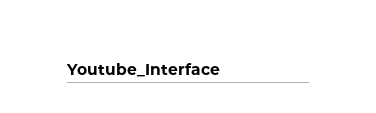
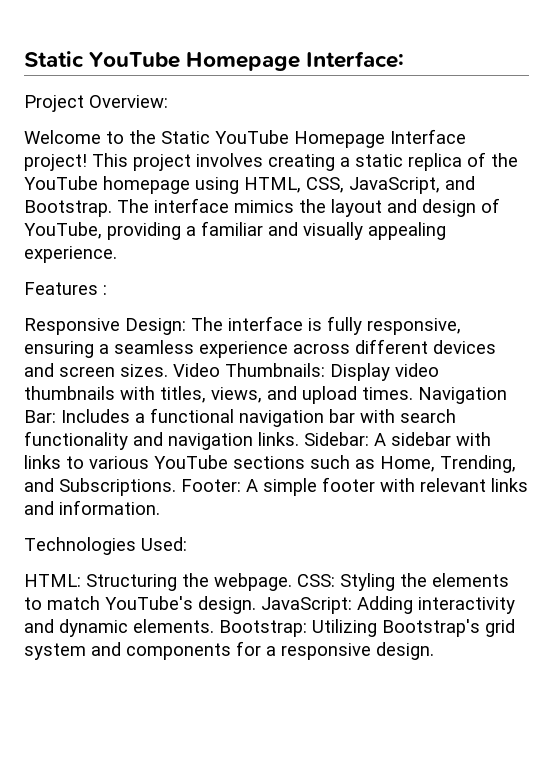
[66,63,220,77] Youtube_Interface -> [24,51,405,71] [24,95,168,112] [24,129,466,148] [24,152,518,171] [24,176,475,194] [24,198,500,217] [24,221,446,240] [24,246,117,263] [24,282,107,295] [24,316,461,335] [24,339,496,358] [24,363,439,381] [24,386,507,404] [24,408,456,427] [24,431,491,450] [24,455,516,473] [24,477,528,496] [24,500,160,515] [24,537,187,555] [24,573,509,591] [24,596,515,614] [24,619,515,637] [24,641,434,660] Static YouTube Homepage Interface: // Project Overview: // Welcome to the Static YouTube Homepage Interface project! This project involves creating a static replica of the YouTube homepage using HTML, CSS, JavaScript, and Bootstrap. The interface mimics the layout and design of YouTube, providing a familiar and visually appealing experience. // Features : // Responsive Design: The interface is fully responsive, ensuring a seamless experience across different devices and screen sizes. Video Thumbnails: Display video thumbnails with titles, views, and upload times. Navigation Bar: Includes a functional navigation bar with search functionality and navigation links. Sidebar: A sidebar with links to various YouTube sections such as Home, Trending, and Subscriptions. Footer: A simple footer with relevant links and information. // Technologies Used: // HTML: Structuring the webpage. CSS: Styling the elements to match YouTube's design. JavaScript: Adding interactivity and dynamic elements. Bootstrap: Utilizing Bootstrap's grid system and components for a responsive design.

